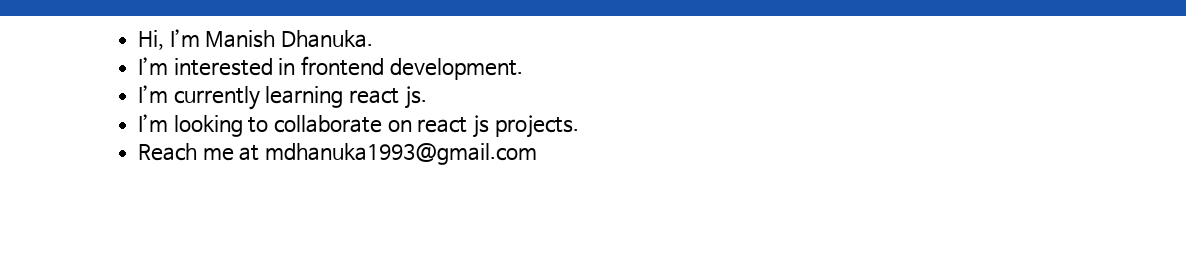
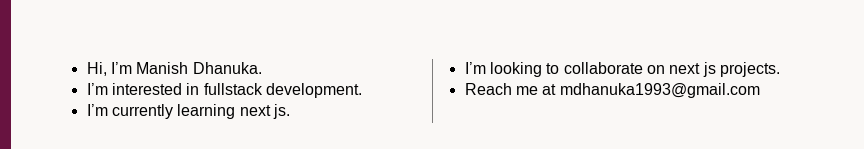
[301,56,385,76] frontend -> [203,83,263,95] fullstack
[349,88,400,104] react -> [239,105,271,116] next
[417,117,468,133] react -> [669,63,701,74] next

